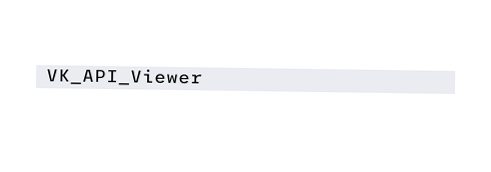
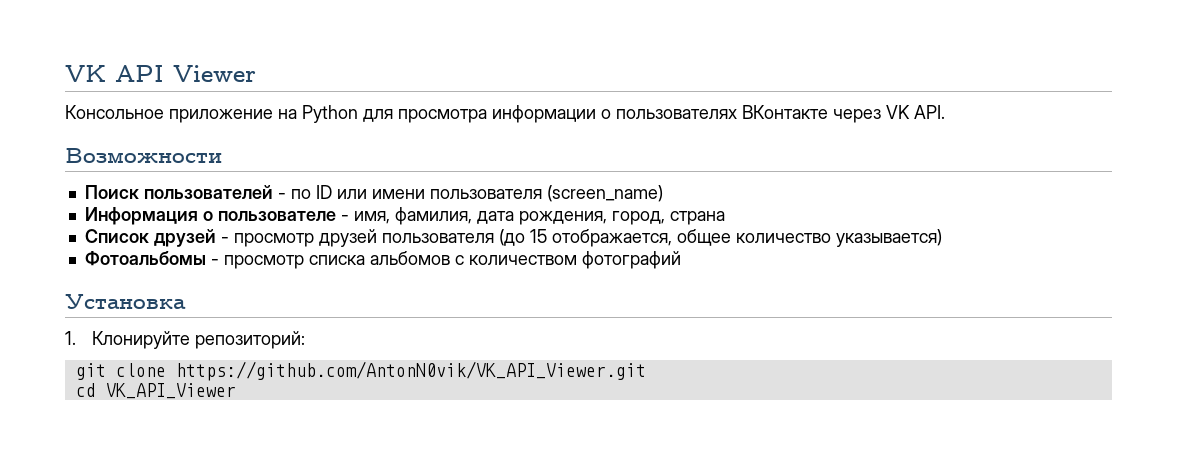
(45, 77) none -> [65,65,256,82] [65,105,945,123] [65,148,222,163] [84,185,663,202] [84,207,725,225] [84,229,942,247] [84,251,681,269] [65,294,186,309] [65,331,306,349] [75,361,646,381] [75,383,96,397] VK API Viewer // Консольное приложение на Python для просмотра информации о пользователях ВКонтакте через VK API. // Возможности // Поиск пользователей - по ID или имени пользователя (screen_name) // Информация о пользователе - имя, фамилия, дата рождения, город, страна // Список друзей - просмотр друзей пользователя (до 15 отображается, общее количество указывается) // Фотоальбомы - просмотр списка альбомов с количеством фотографий // Установка // 1. Клонируйте репозиторий: // git clone https://github.com/AntonN0vik/VK_API_Viewer.git // cd

